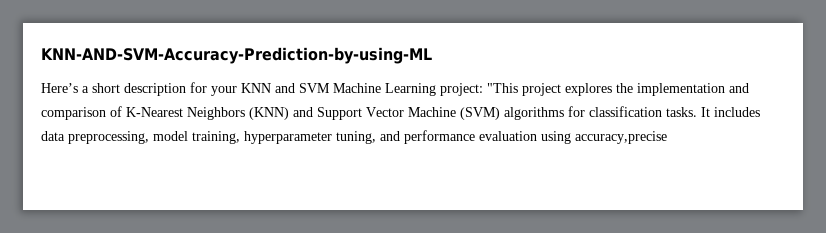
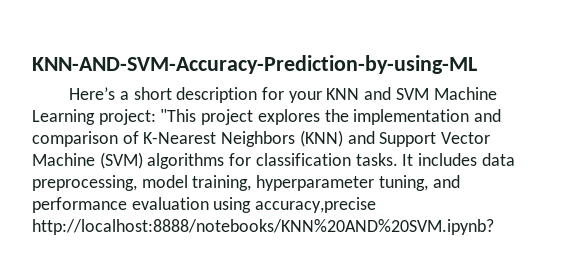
(667, 137) none -> [32,219,494,235] http://localhost:8888/notebooks/KNN%20AND%20SVM.ipynb?

